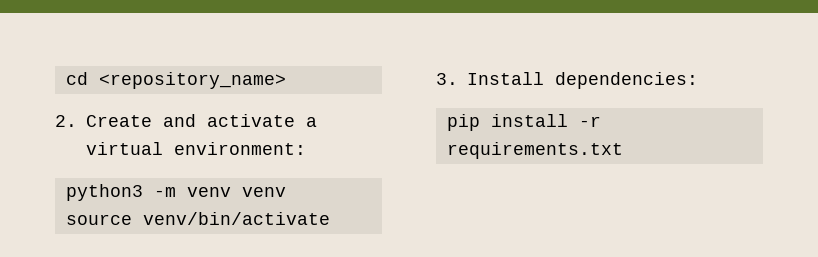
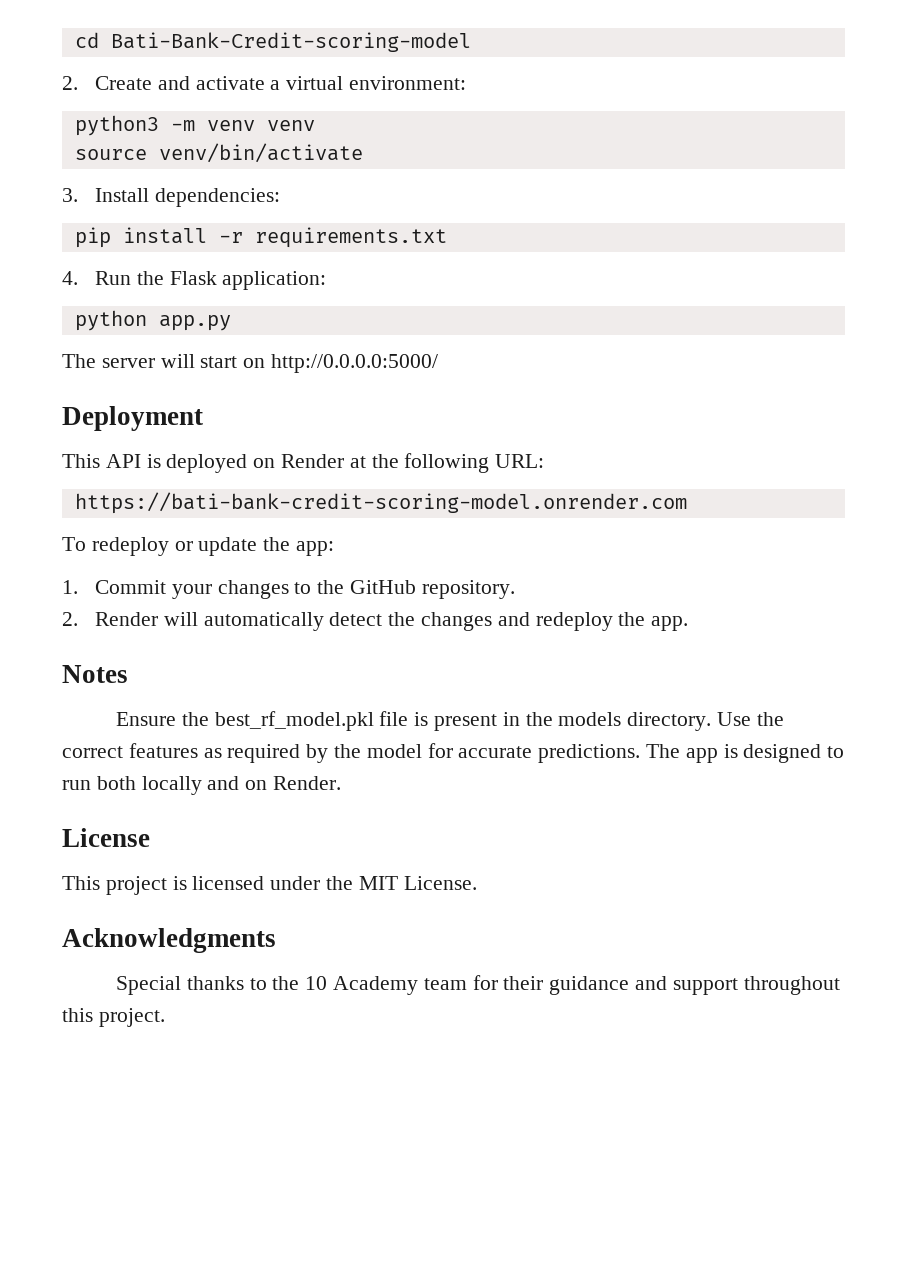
[98,72,286,89] <repository_name> -> [110,32,471,52] Bati-Bank-Credit-scoring-model
(623, 150) none -> [62,271,327,290] [74,310,231,331] [62,354,439,373] [62,406,203,431] [62,453,545,473] [74,492,687,514] [62,537,335,556] [62,580,515,599] [62,612,689,631] [62,665,128,683] [115,711,784,731] [62,743,845,763] [62,776,342,795] [62,828,150,847] [62,876,477,895] [62,928,276,953] [115,975,840,995] [62,1008,165,1027] // 4. Run the Flask application: // python app.py // The server will start on http://0.0.0.0:5000/ // Deployment // This API is deployed on Render at the following URL: // https://bati-bank-credit-scoring-model.onrender.com // To redeploy or update the app: // 1. Commit your changes to the GitHub repository. // 2. Render will automatically detect the changes and redeploy the app. // Notes // Ensure the best_rf_model.pkl file is present in the models directory. Use the correct features as required by the model for accurate predictions. The app is designed to run both locally and on Render. // License // This project is licensed under the MIT License. // Acknowledgments // Special thanks to the 10 Academy team for their guidance and support throughout this project.

